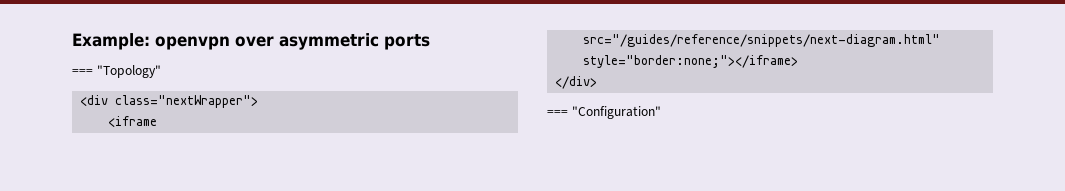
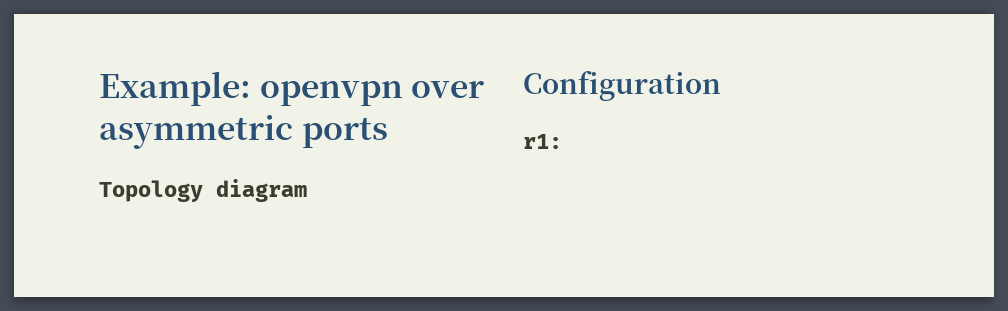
[72,65,161,78] [80,95,259,108] [108,116,158,127] [583,34,941,47] [583,55,799,68] [555,76,598,89] [547,106,661,119] === "Topology" // <div class="nextWrapper"> // <iframe src="/guides/reference/snippets/next-diagram.html" style="border:none;"></iframe> // </div> // === "Configuration" -> [99,179,307,202] [523,71,721,101] [523,134,562,149] Topology diagram // Configuration // r1:

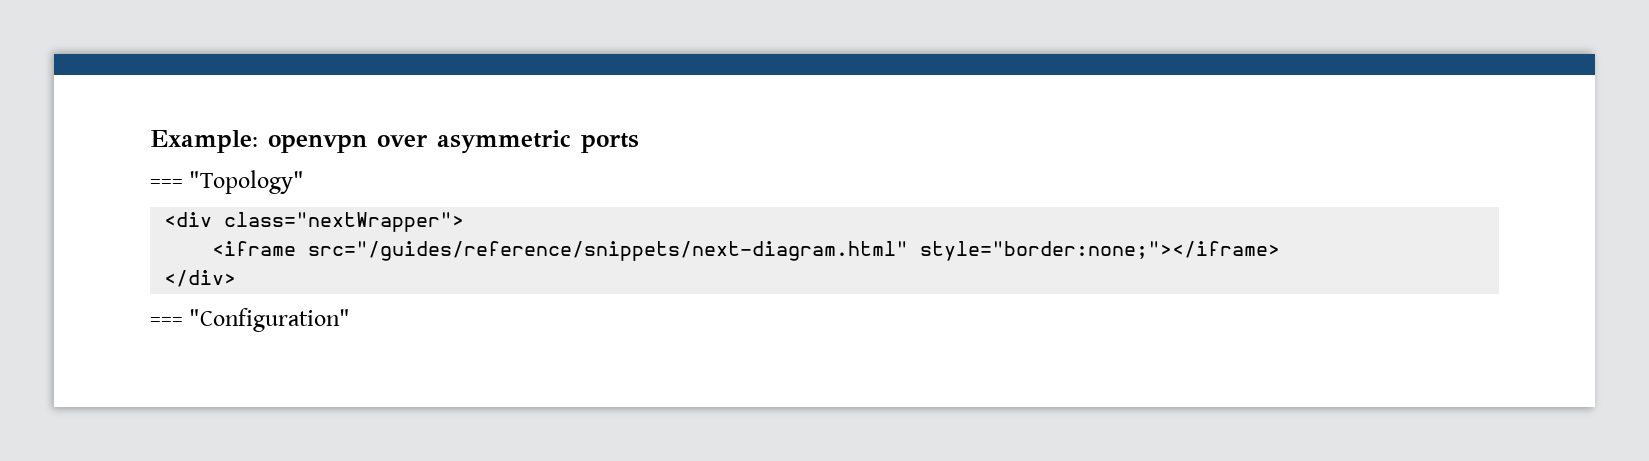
[99,179,307,202] [523,71,721,101] [523,134,562,149] Topology diagram // Configuration // r1: -> [150,170,305,194] [164,212,465,232] [212,241,1281,261] [164,270,237,287] [150,308,351,332] === "Topology" // <div class="nextWrapper"> // <iframe src="/guides/reference/snippets/next-diagram.html" style="border:none;"></iframe> // </div> // === "Configuration"

